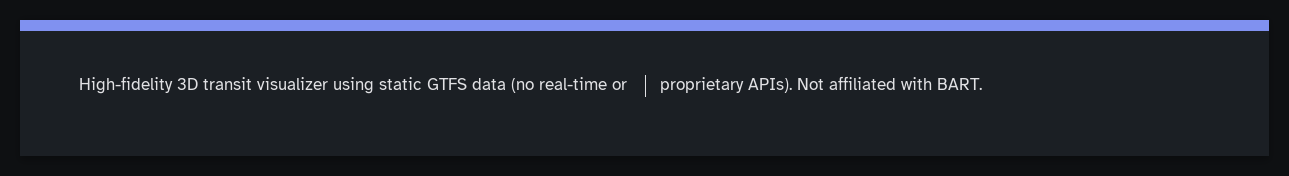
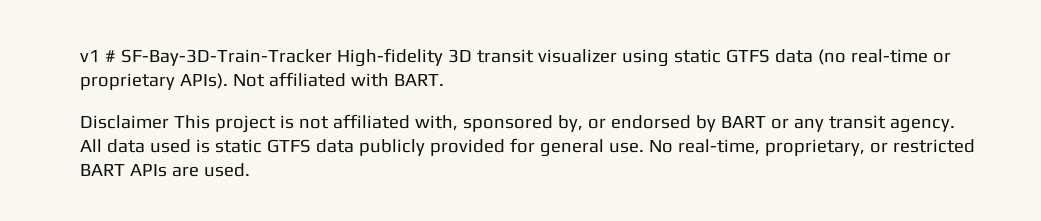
(79, 85) none -> [80,49,332,66] v1 # SF-Bay-3D-Train-Tracker
(982, 84) none -> [80,114,955,133] [80,138,975,157] [80,163,250,177] // Disclaimer This project is not affiliated with, sponsored by, or endorsed by BART or any transit agency. All data used is static GTFS data publicly provided for general use. No real-time, proprietary, or restricted BART APIs are used.

